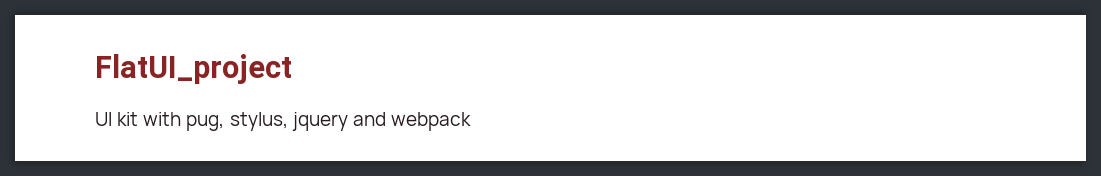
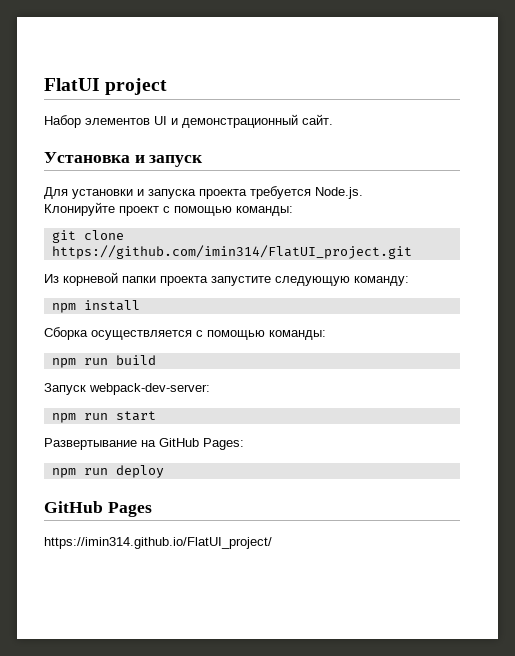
[95,54,292,84] [95,112,471,131] FlatUI_project // UI kit with pug, stylus, jquery and webpack -> [44,78,168,95] [44,114,333,128] [44,152,204,167] [44,186,363,199] [44,202,293,216] [51,230,124,243] [51,245,412,259] [44,272,409,286] [51,300,140,313] [44,327,326,340] [51,355,156,368] [44,383,210,395] [51,411,156,423] [44,438,244,450] [51,465,164,478] [44,501,152,517] [44,537,272,549] FlatUI project // Набор элементов UI и демонстрационный сайт. // Установка и запуск // Для установки и запуска проекта требуется Node.js. // Клонируйте проект с помощью команды: // git clone https://github.com/imin314/FlatUI_project.git // Из корневой папки проекта запустите следующую команду: // npm install // Сборка осуществляется с помощью команды: // npm run build // Запуск webpack-dev-server: // npm run start // Развертывание на GitHub Pages: // npm run deploy // GitHub Pages // https://imin314.github.io/FlatUI_project/

